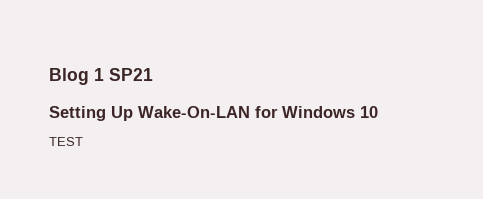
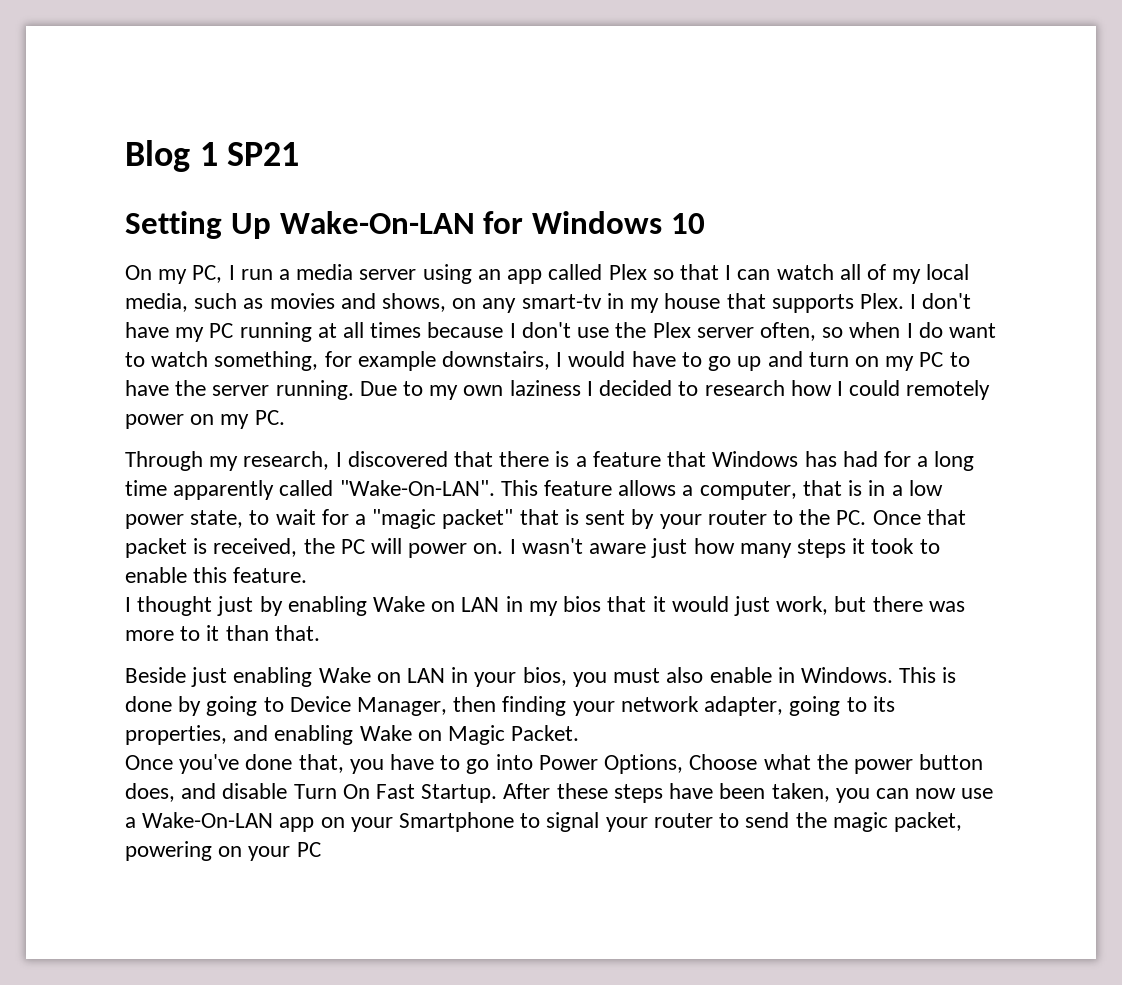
[49,137,83,146] TEST -> [125,264,970,284] [125,293,972,313] [125,322,996,342] [125,351,970,371] [125,380,991,400] [125,410,285,429] [125,451,975,471] [125,480,943,500] [125,509,966,529] [125,538,940,558] [125,567,308,583] [125,596,965,616] [125,625,320,641] [125,667,957,687] [125,696,895,716] [125,725,580,745] [125,754,984,774] [125,783,994,803] [125,812,962,832] [125,841,321,861] On my PC, I run a media server using an app called Plex so that I can watch all of my local media, such as movies and shows, on any smart-tv in my house that supports Plex. I don't have my PC running at all times because I don't use the Plex server often, so when I do want to watch something, for example downstairs, I would have to go up and turn on my PC to have the server running. Due to my own laziness I decided to research how I could remotely power on my PC. // Through my research, I discovered that there is a feature that Windows has had for a long time apparently called "Wake-On-LAN". This feature allows a computer, that is in a low power state, to wait for a "magic packet" that is sent by your router to the PC. Once that packet is received, the PC will power on. I wasn't aware just how many steps it took to enable this feature. // I thought just by enabling Wake on LAN in my bios that it would just work, but there was more to it than that. // Beside just enabling Wake on LAN in your bios, you must also enable in Windows. This is done by going to Device Manager, then finding your network adapter, going to its properties, and enabling Wake on Magic Packet. // Once you've done that, you have to go into Power Options, Choose what the power button does, and disable Turn On Fast Startup. After these steps have been taken, you can now use a Wake-On-LAN app on your Smartphone to signal your router to send the magic packet, powering on your PC

